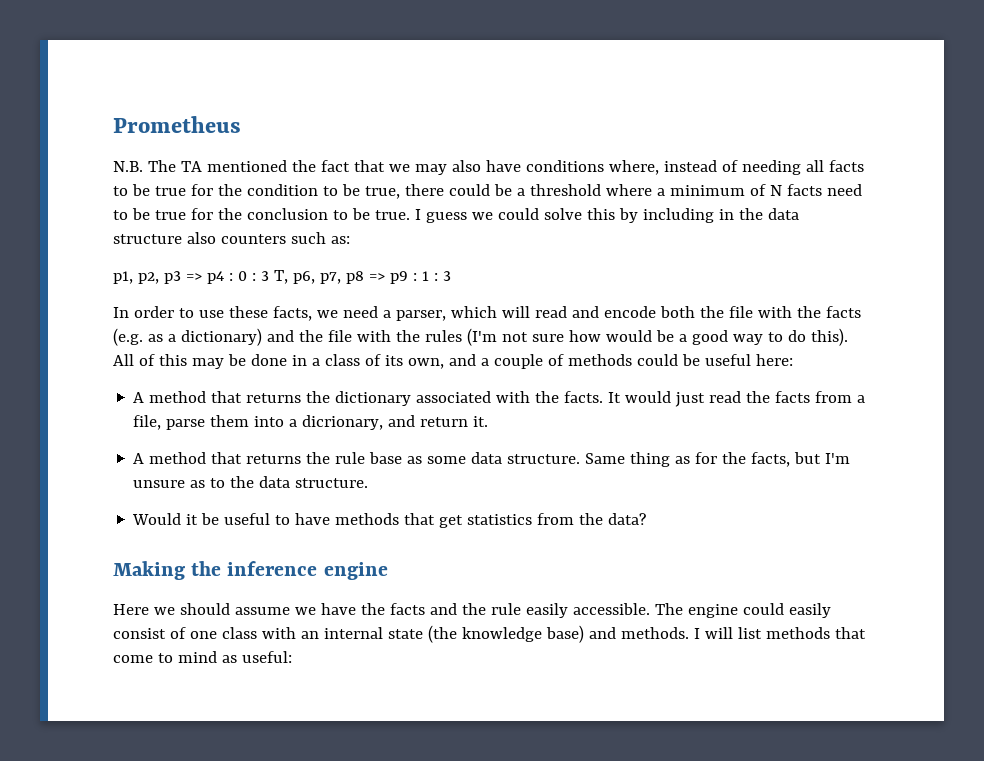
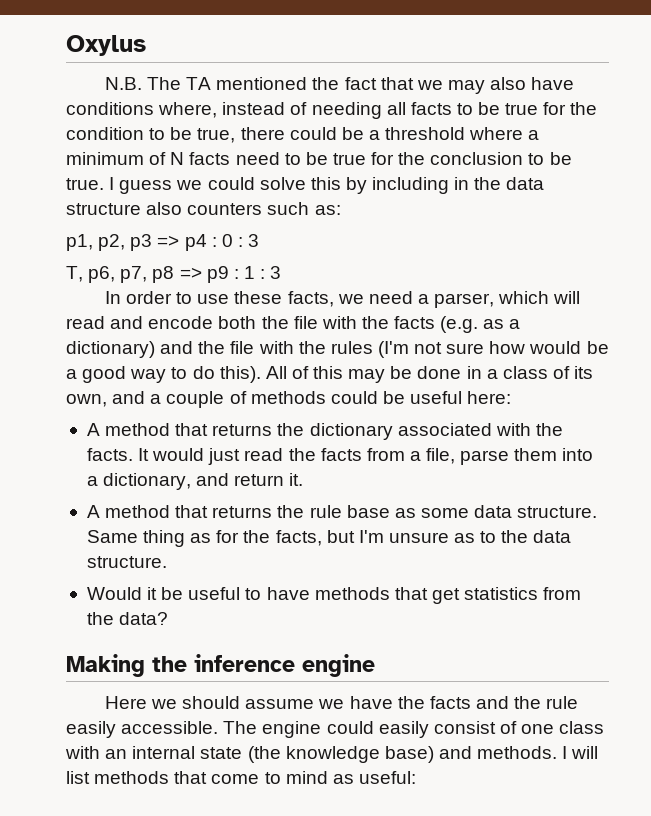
[113,116,241,133] Prometheus -> [66,35,146,56] Oxylus
(269, 276) none -> (260, 240) //
[302,415,384,430] dicrionary, -> [103,473,192,490] dictionary,

